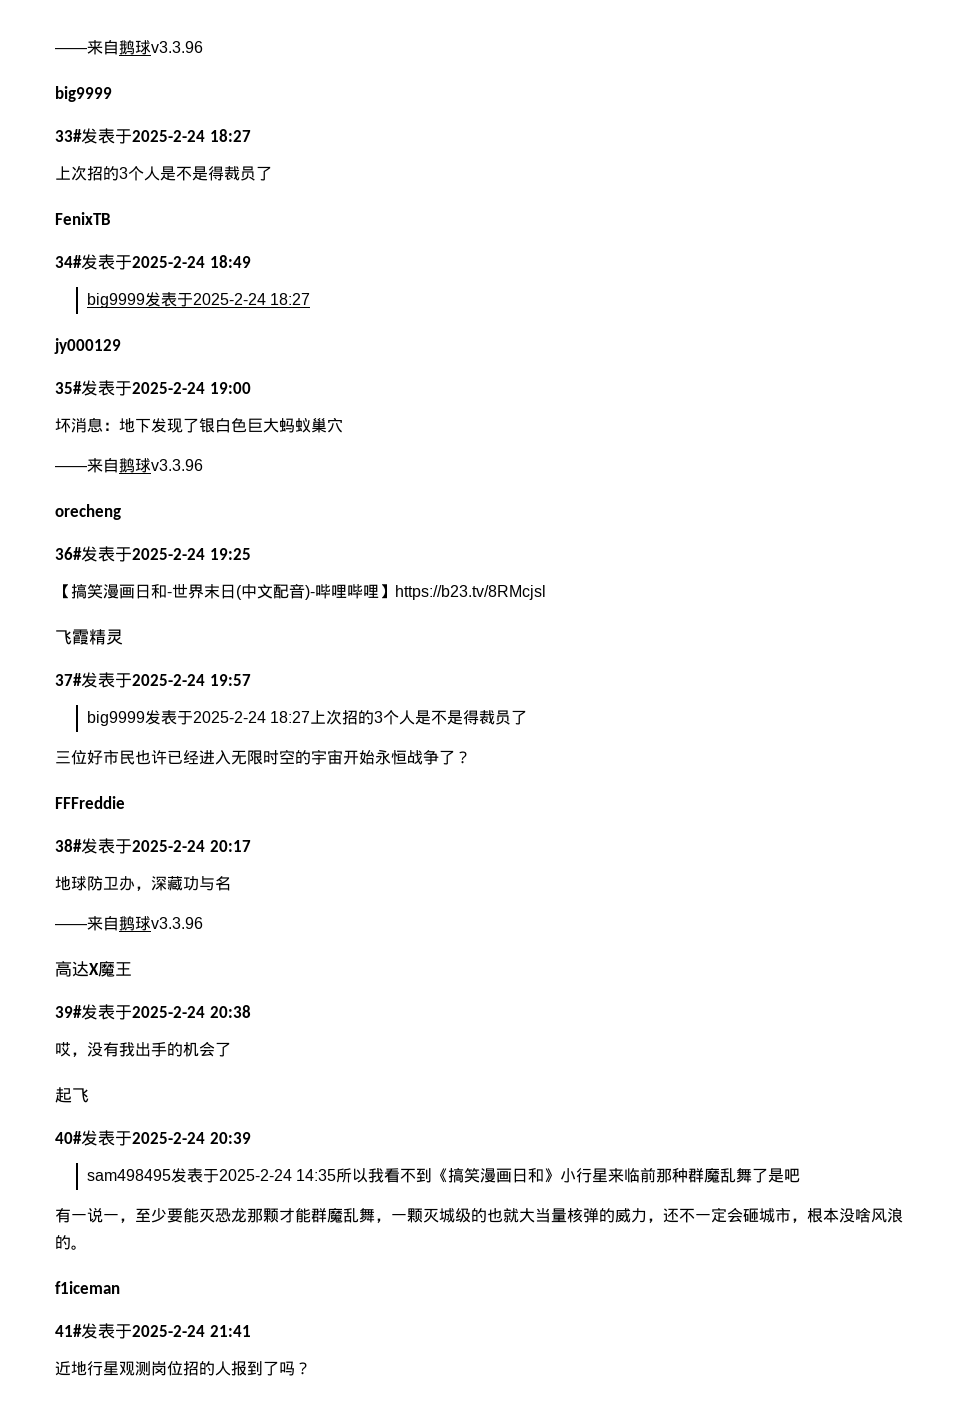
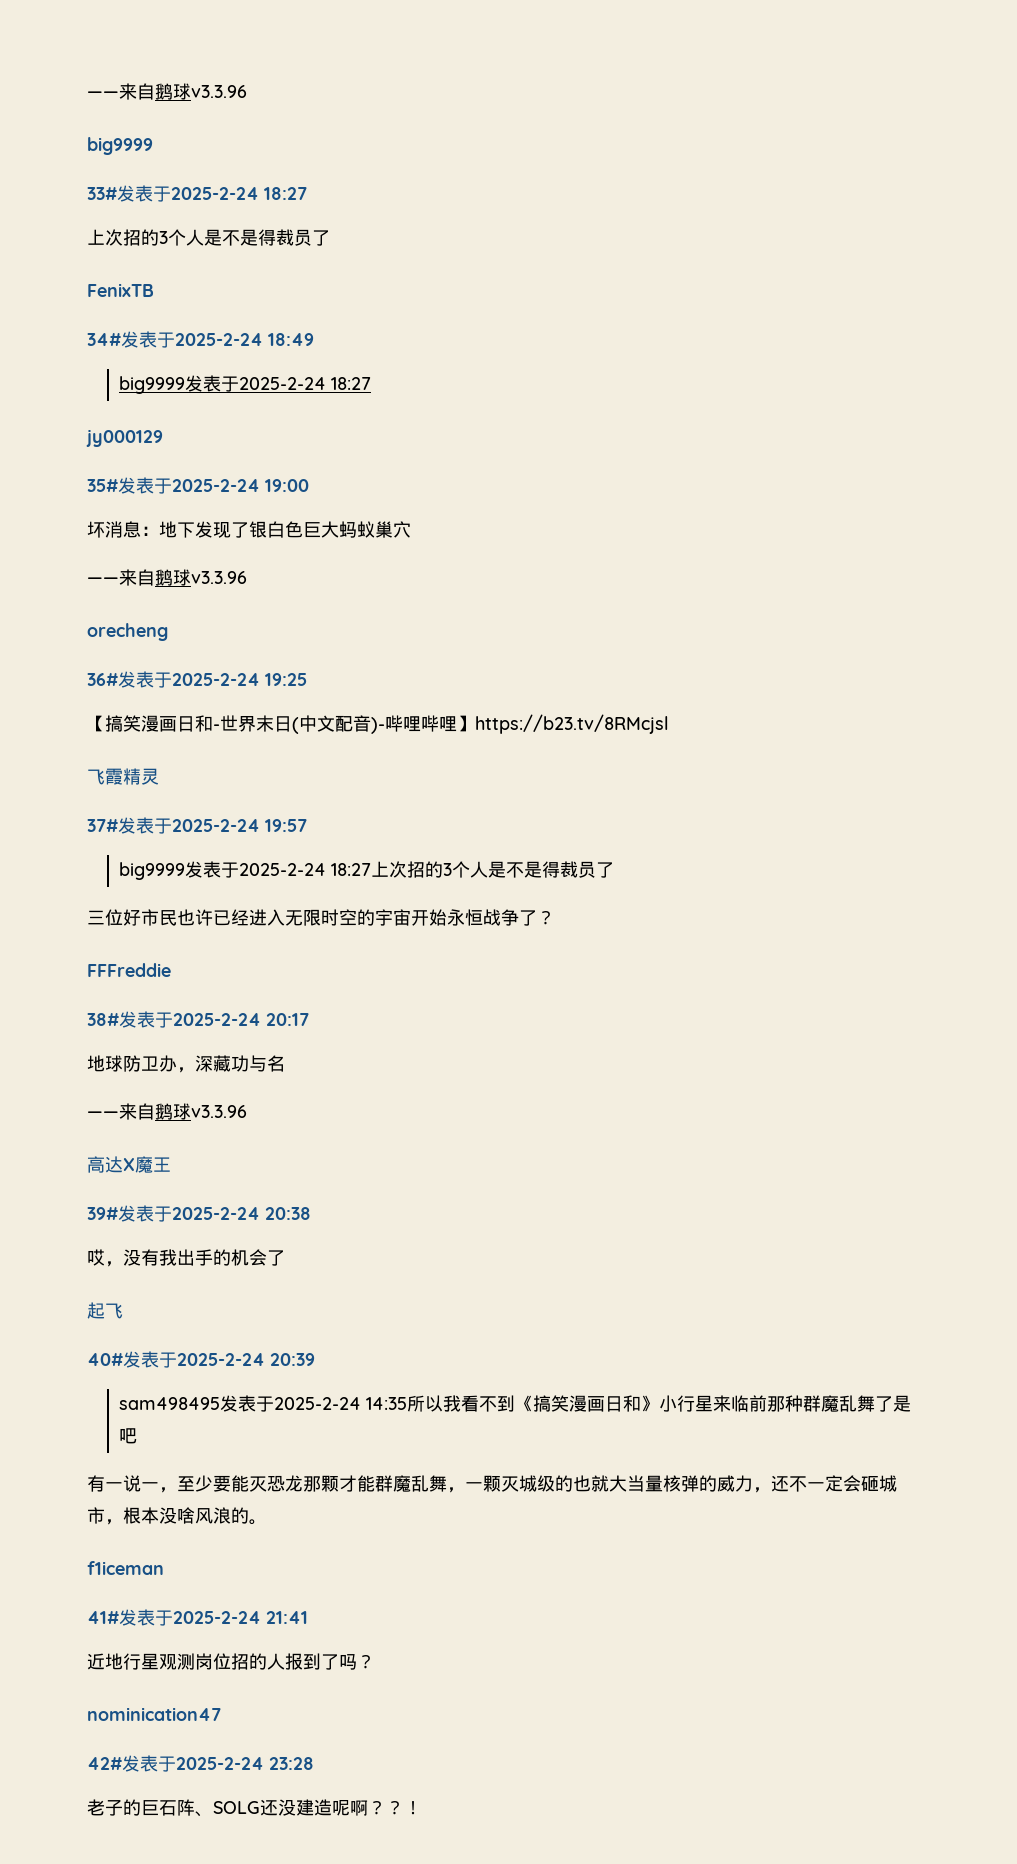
(311, 1368) none -> [87,1707,221,1721] [87,1755,314,1772] [87,1799,422,1817] // nominication47 // 42#发表于2025-2-24 23:28 // 老子的巨石阵、SOLG还没建造呢啊？？！

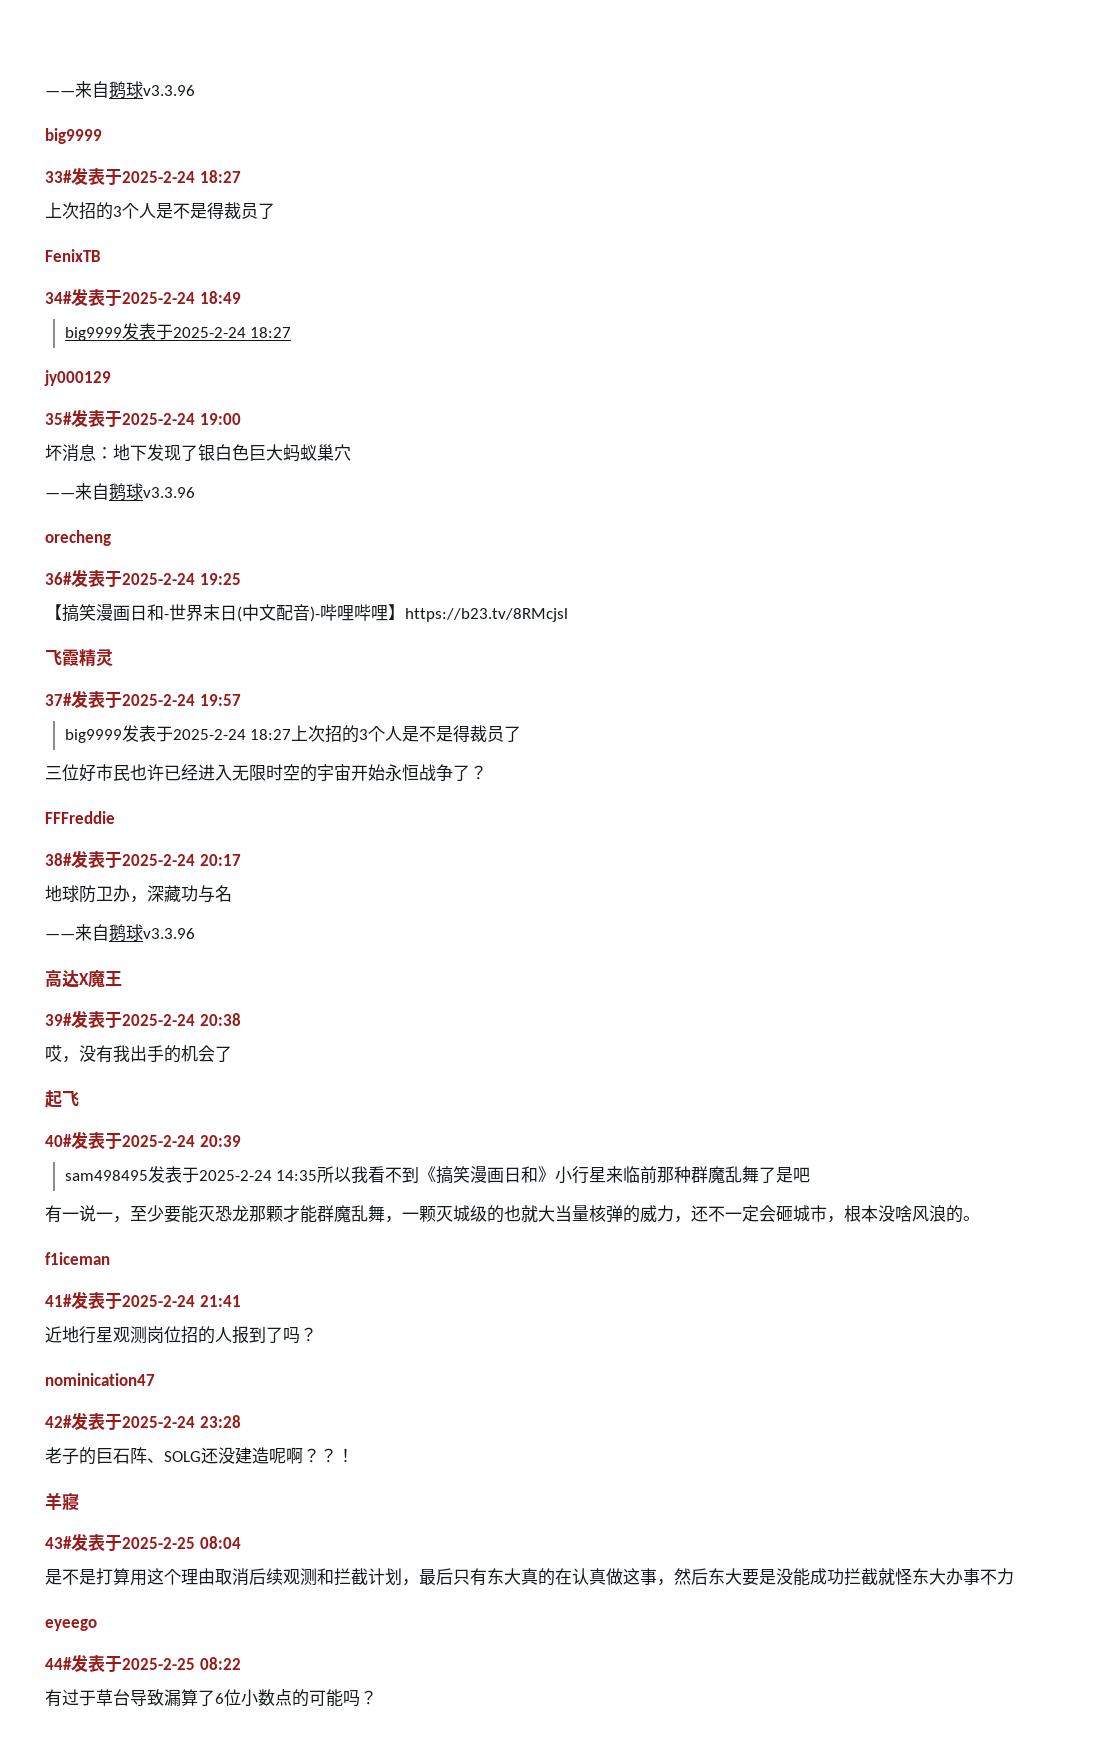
(422, 1808) none -> [45,1492,79,1510] [45,1533,241,1551] [45,1568,1014,1586] [45,1619,97,1631] [45,1654,241,1672] [45,1689,377,1707] // 羊寢 // 43#发表于2025-2-25 08:04 // 是不是打算用这个理由取消后续观测和拦截计划，最后只有东大真的在认真做这事，然后东大要是没能成功拦截就怪东大办事不力 // eyeego // 44#发表于2025-2-25 08:22 // 有过于草台导致漏算了6位小数点的可能吗？

